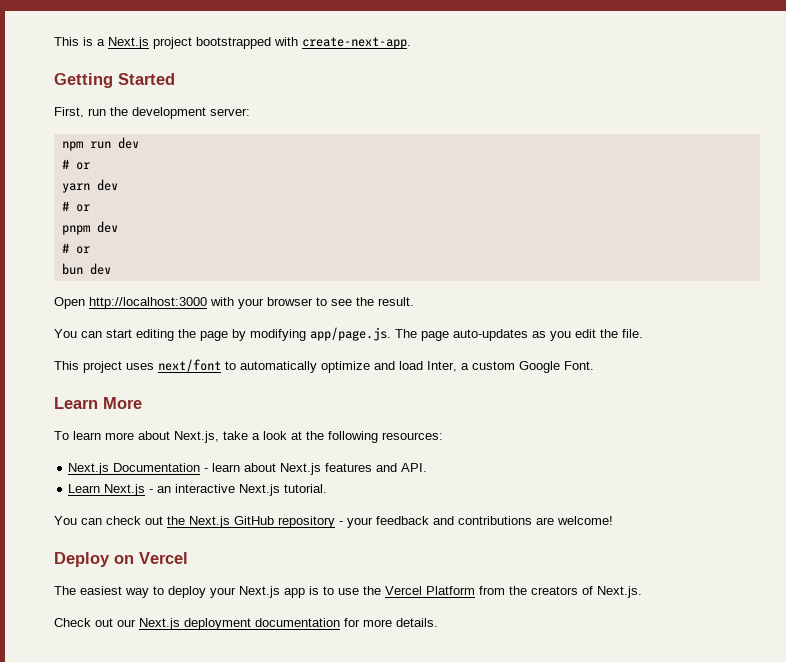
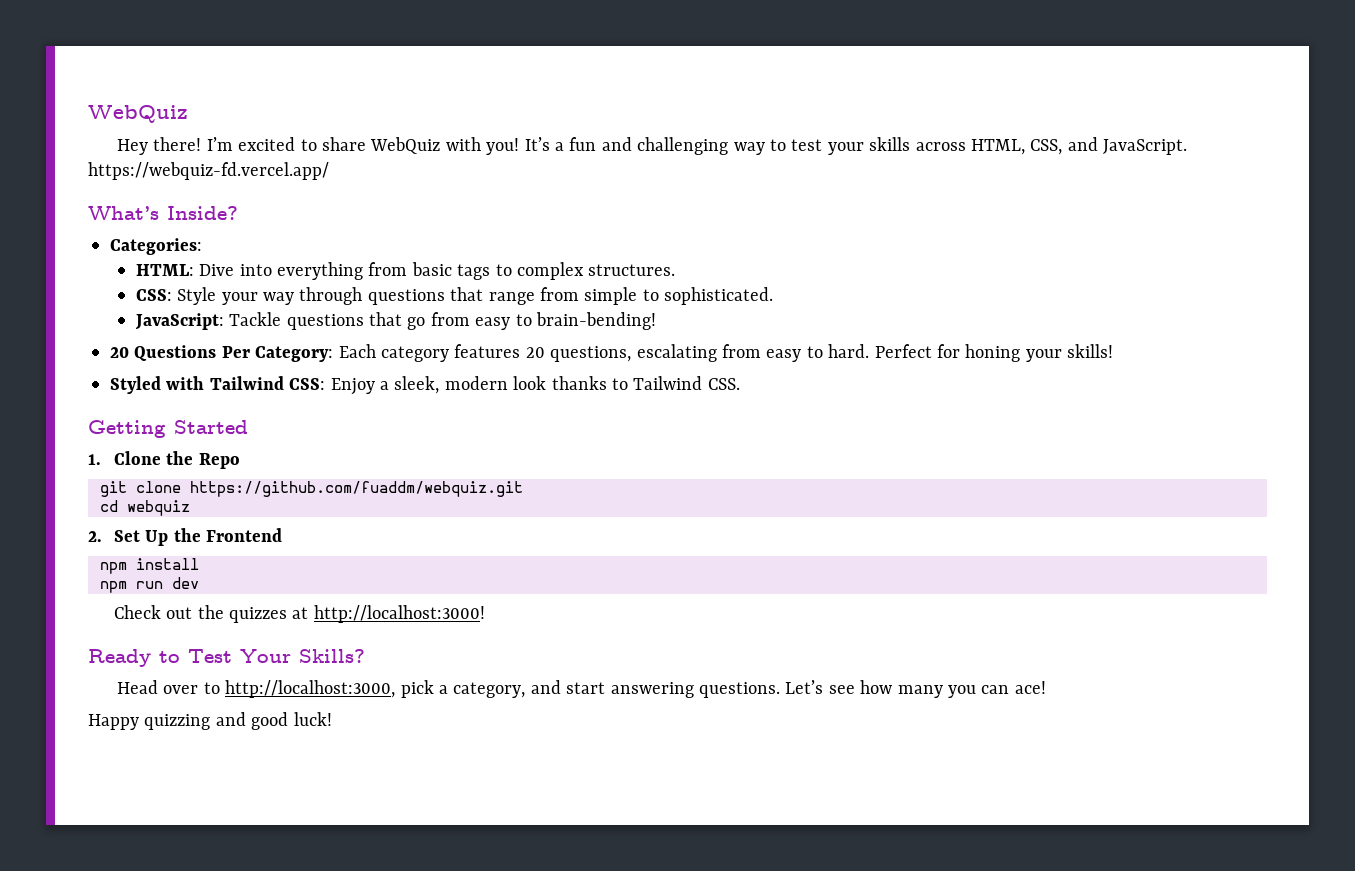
[54,37,411,49] [54,73,175,88] [54,107,250,119] [61,137,139,151] [61,159,90,170] [61,179,118,193] [61,201,90,212] [61,221,118,235] [61,243,90,254] [61,263,111,275] [54,297,414,309] [54,327,643,341] [54,359,594,373] [54,397,142,409] [54,431,443,443] [68,463,428,475] [68,484,328,496] [54,516,613,528] [54,552,188,567] [54,586,642,598] [54,618,438,630] This is a Next.js project bootstrapped with create-next-app. // Getting Started // First, run the development server: // npm run dev // # or // yarn dev // # or // pnpm dev // # or // bun dev // Open http://localhost:3000 with your browser to see the result. // You can start editing the page by modifying app/page.js. The page auto-updates as you edit the file. // This project uses next/font to automatically optimize and load Inter, a custom Google Font. // Learn More // To learn more about Next.js, take a look at the following resources: // Next.js Documentation - learn about Next.js features and API. // Learn Next.js - an interactive Next.js tutorial. // You can check out the Next.js GitHub repository - your feedback and contributions are welcome! // Deploy on Vercel // The easiest way to deploy your Next.js app is to use the Vercel Platform from the creators of Next.js. // Check out our Next.js deployment documentation for more details. -> [88,105,188,123] [117,137,1188,155] [88,162,329,180] [88,206,238,220] [110,238,202,255] [135,262,676,280] [135,287,774,305] [134,312,657,330] [110,344,1114,362] [110,376,740,395] [88,420,248,438] [88,451,240,469] [100,481,523,497] [100,500,190,516] [88,528,283,546] [100,558,199,574] [100,577,199,593] [113,605,485,623] [88,649,365,667] [117,680,1046,698] [88,712,332,730] WebQuiz // Hey there! I’m excited to share WebQuiz with you! It’s a fun and challenging way to test your skills across HTML, CSS, and JavaScript. https://webquiz-fd.vercel.app/ // What’s Inside? // Categories: // HTML: Dive into everything from basic tags to complex structures. // CSS: Style your way through questions that range from simple to sophisticated. // JavaScript: Tackle questions that go from easy to brain-bending! // 20 Questions Per Category: Each category features 20 questions, escalating from easy to hard. Perfect for honing your skills! // Styled with Tailwind CSS: Enjoy a sleek, modern look thanks to Tailwind CSS. // Getting Started // 1. Clone the Repo // git clone https://github.com/fuaddm/webquiz.git // cd webquiz // 2. Set Up the Frontend // npm install // npm run dev // Check out the quizzes at http://localhost:3000! // Ready to Test Your Skills? // Head over to http://localhost:3000, pick a category, and start answering questions. Let’s see how many you can ace! // Happy quizzing and good luck!

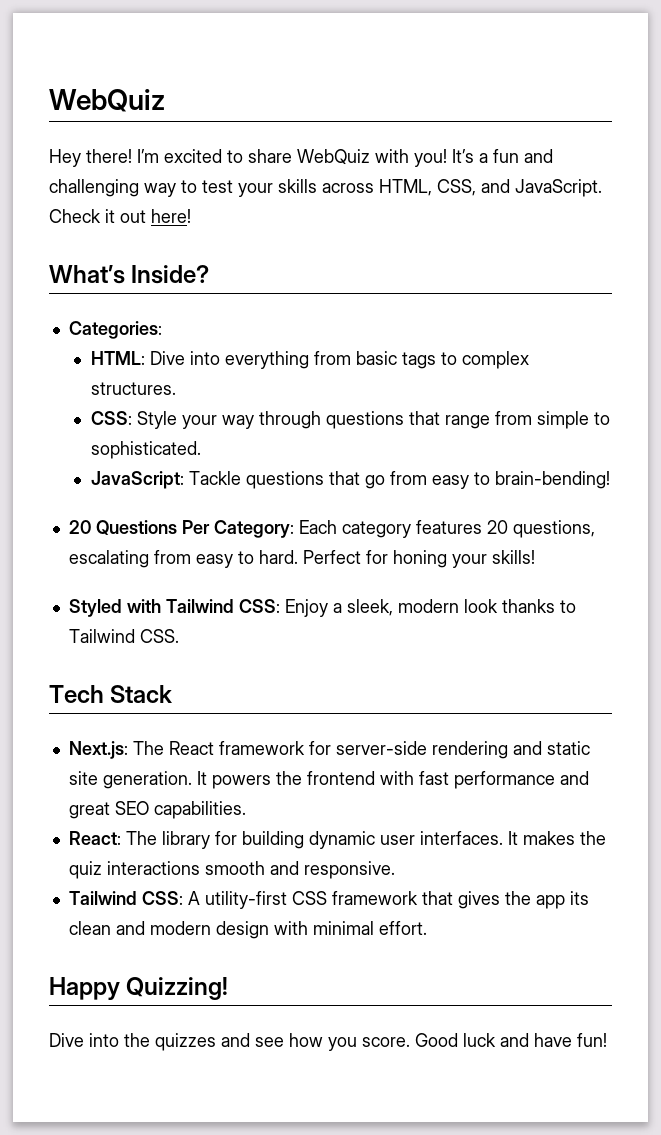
[88,162,329,180] https://webquiz-fd.vercel.app/ -> [49,209,191,223] Check it out here!
[88,420,248,438] [88,451,240,469] [100,481,523,497] [100,500,190,516] [88,528,283,546] [100,558,199,574] [100,577,199,593] [113,605,485,623] [88,649,365,667] [117,680,1046,698] [88,712,332,730] Getting Started // 1. Clone the Repo // git clone https://github.com/fuaddm/webquiz.git // cd webquiz // 2. Set Up the Frontend // npm install // npm run dev // Check out the quizzes at http://localhost:3000! // Ready to Test Your Skills? // Head over to http://localhost:3000, pick a category, and start answering questions. Let’s see how many you can ace! // Happy quizzing and good luck! -> [49,685,173,703] [68,741,590,759] [68,771,589,789] [68,801,246,819] [68,831,606,849] [68,861,395,879] [68,891,589,909] [68,921,427,939] [49,977,229,1000] [49,1033,607,1051] Tech Stack // Next.js: The React framework for server-side rendering and static site generation. It powers the frontend with fast performance and great SEO capabilities. // React: The library for building dynamic user interfaces. It makes the quiz interactions smooth and responsive. // Tailwind CSS: A utility-first CSS framework that gives the app its clean and modern design with minimal effort. // Happy Quizzing! // Dive into the quizzes and see how you score. Good luck and have fun!

